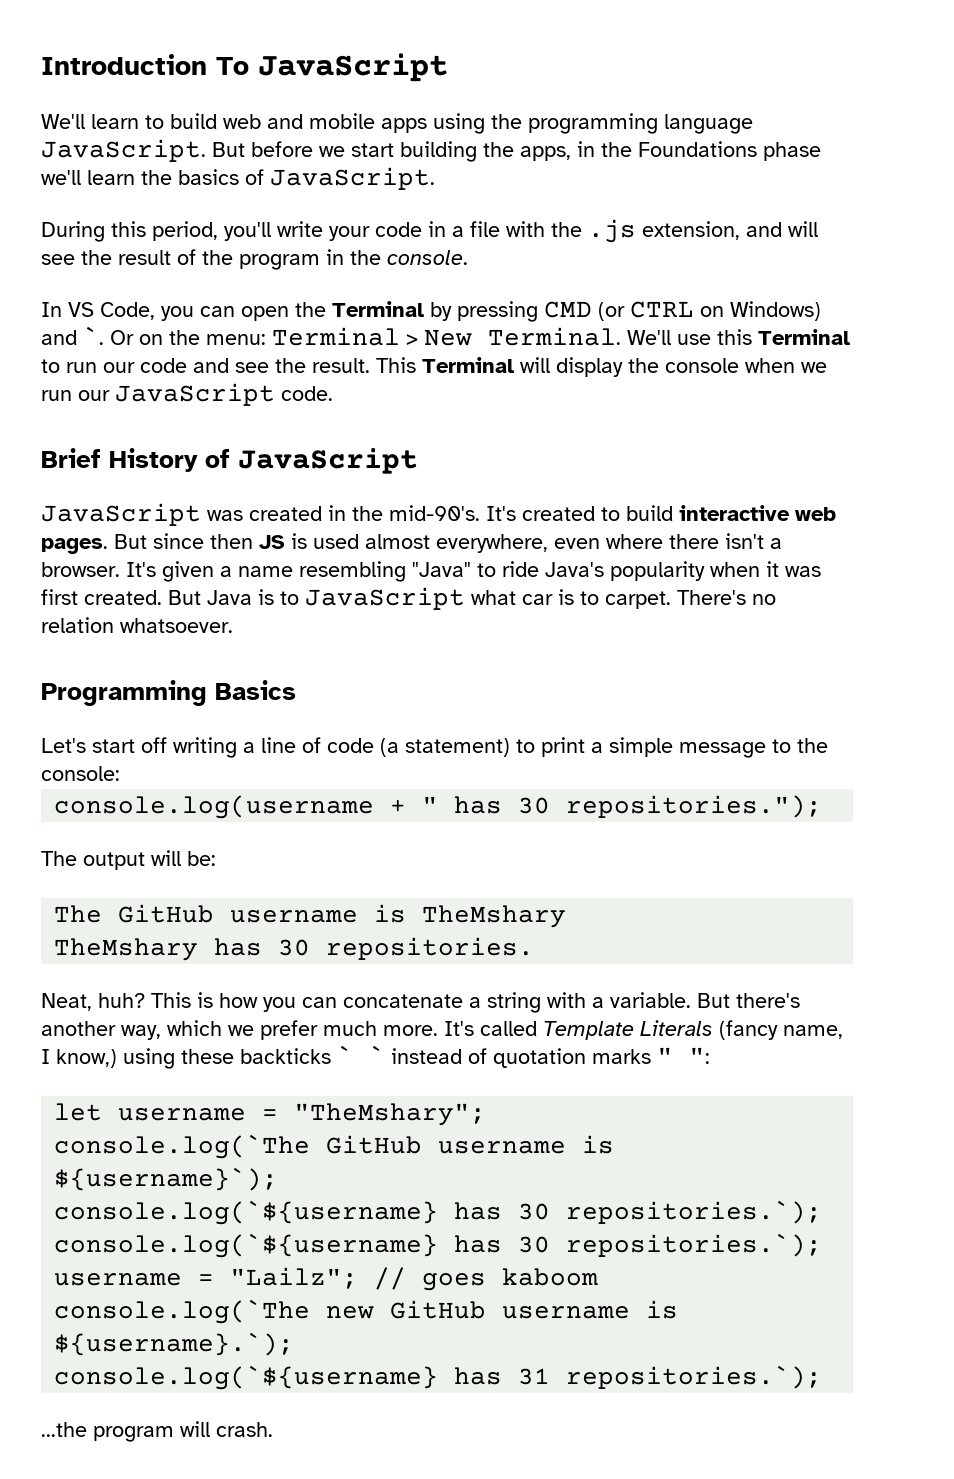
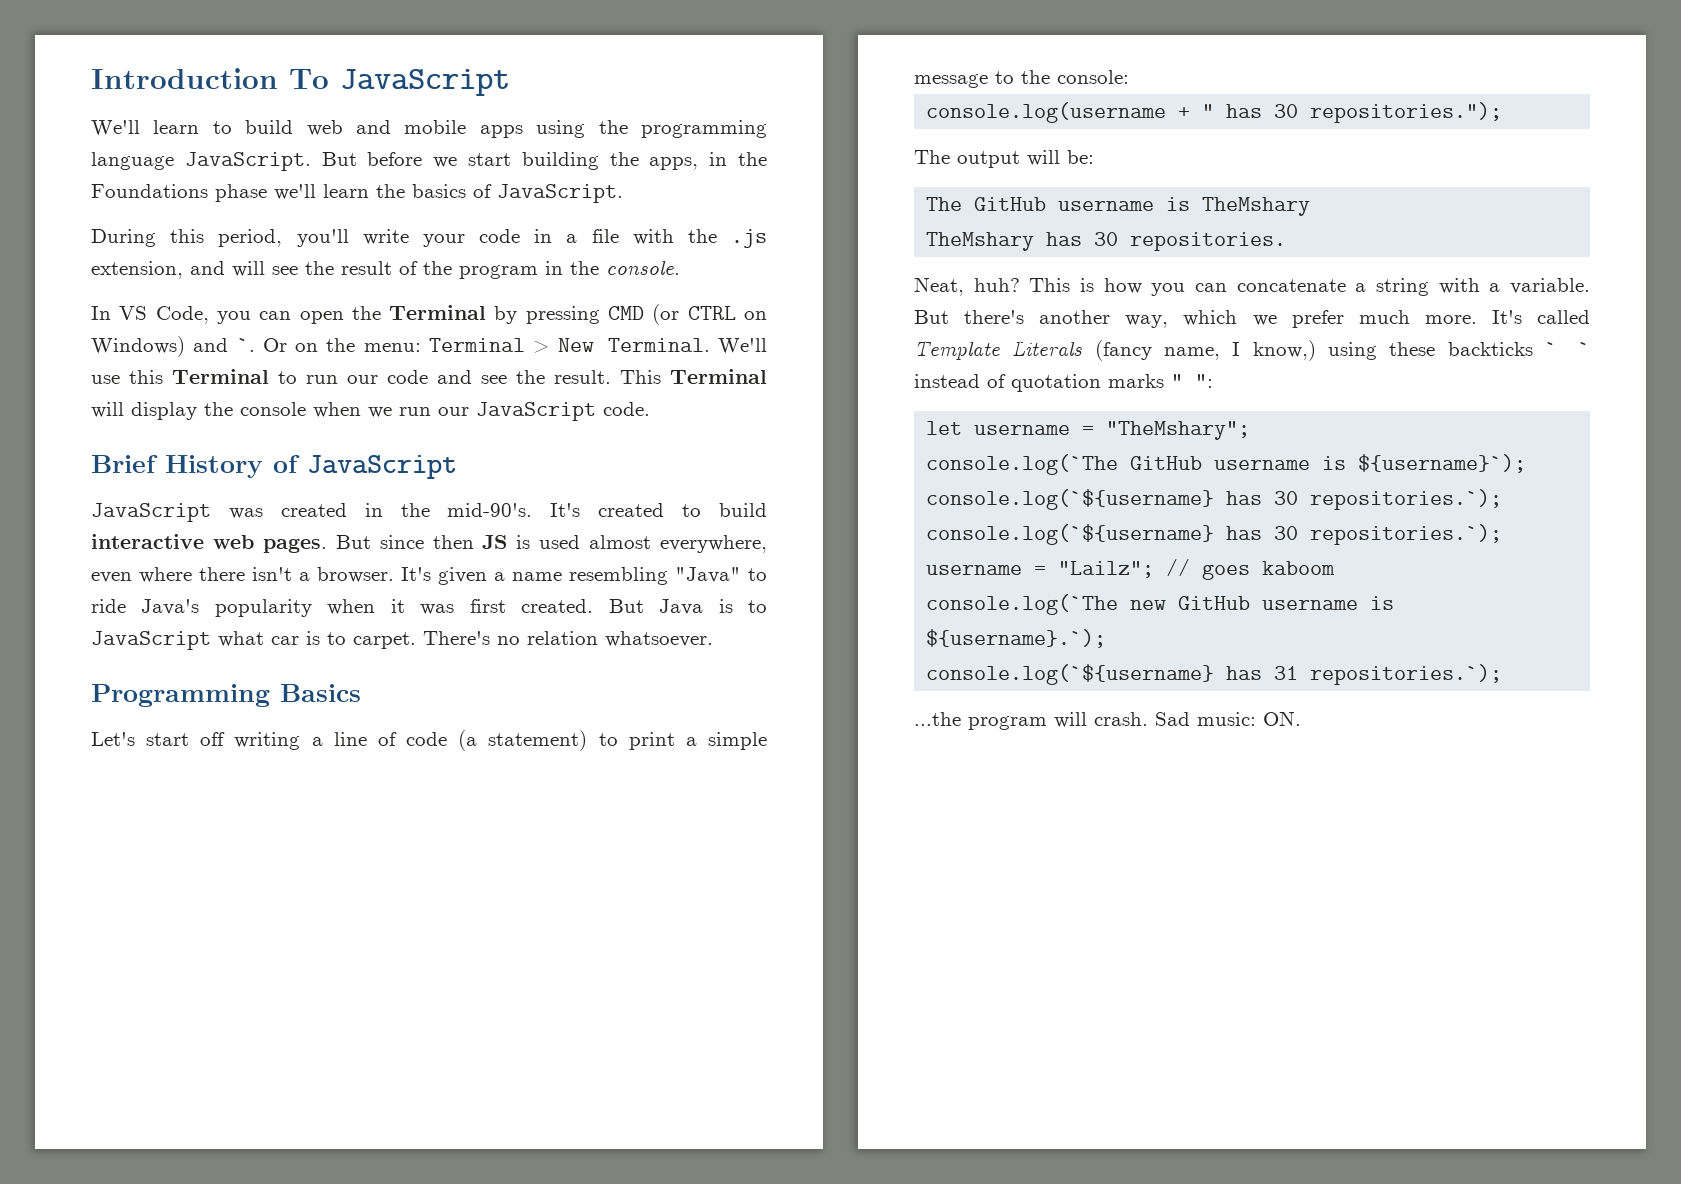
(273, 1429) none -> [1155,711,1301,726] Sad music: ON.

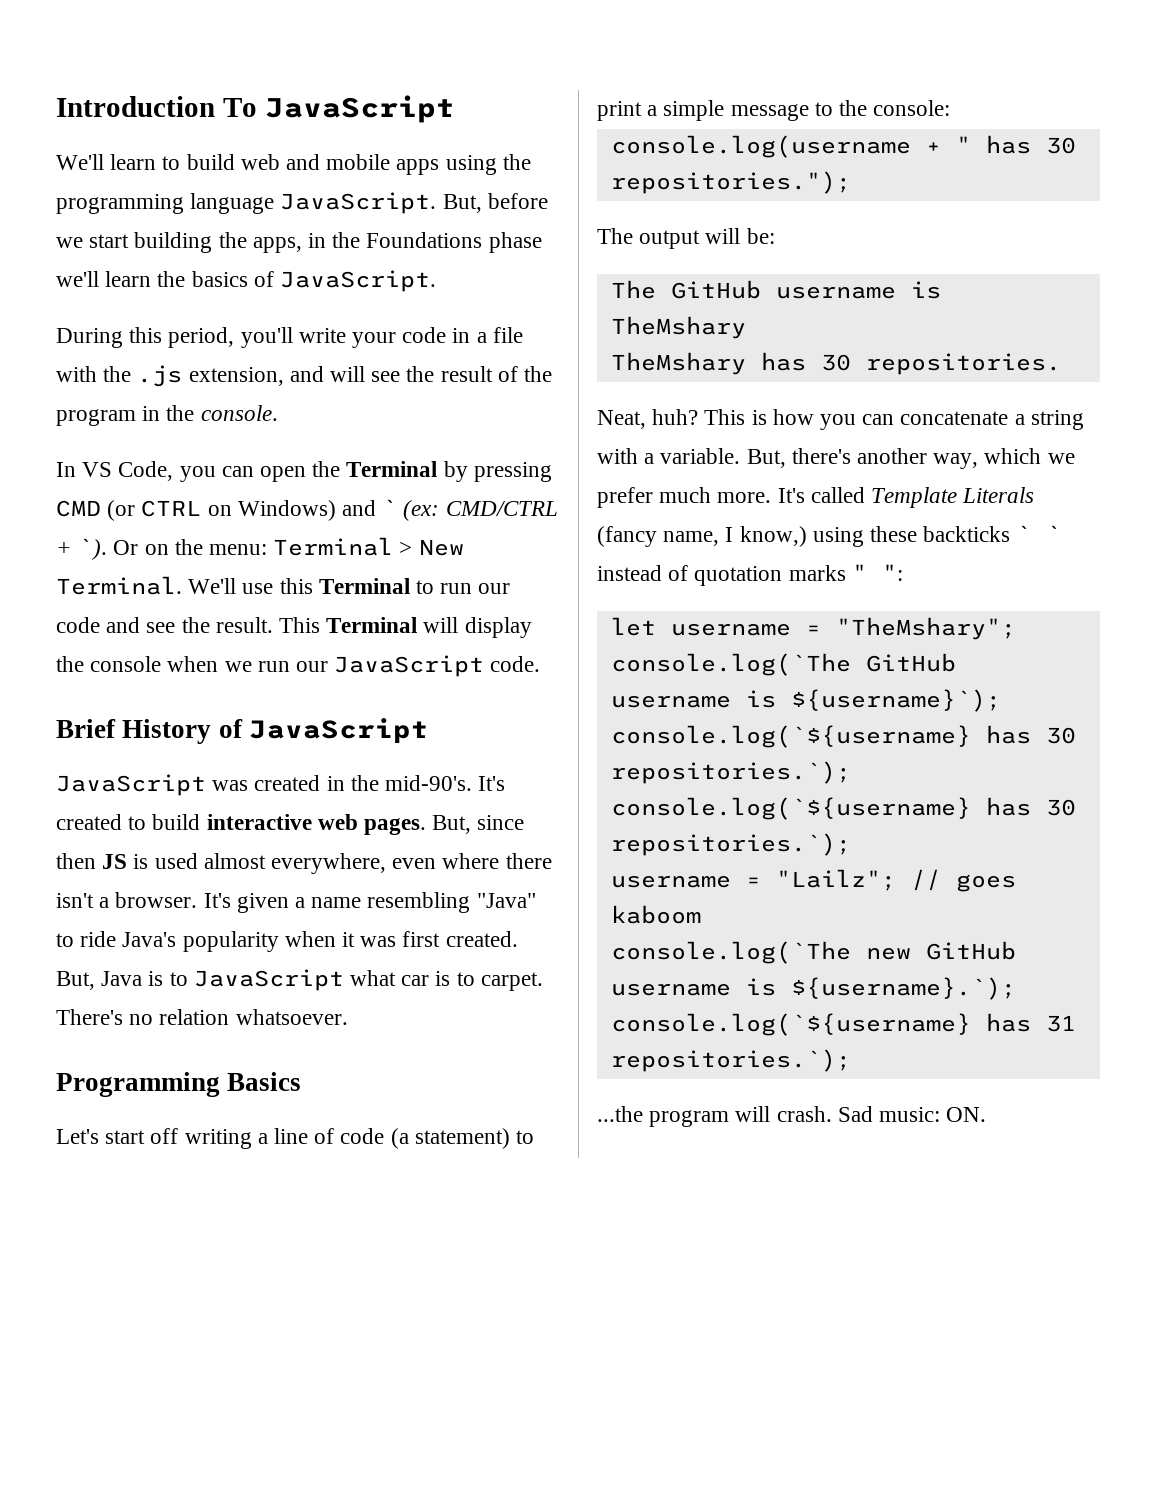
[321,152,357,166] But -> [442,194,482,213] But,
[236,338,255,352] `. -> [382,499,558,521] [56,538,108,560] ` (ex: CMD/CTRL + `).
[335,535,371,549] But -> [432,815,472,834] But,
[608,599,644,613] But -> [56,971,95,990] But,
[914,310,949,324] But -> [746,449,786,468] But,

